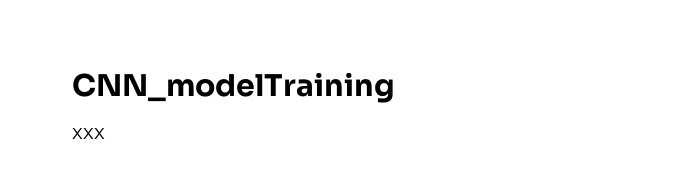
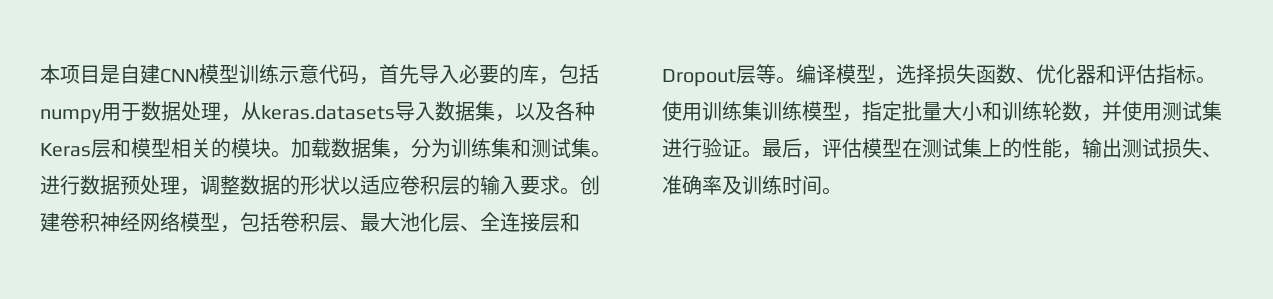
[72,72,395,103] [72,128,105,139] CNN_modelTraining // xxx -> [40,64,599,85] [40,101,595,124] [40,138,611,159] [40,175,600,196] [40,212,580,233] [662,64,1216,87] [662,101,1222,122] [662,138,1222,159] [662,175,842,195] 本项目是自建CNN模型训练示意代码，首先导入必要的库，包括numpy用于数据处理，从keras.datasets导入数据集，以及各种Keras层和模型相关的模块。加载数据集，分为训练集和测试集。进行数据预处理，调整数据的形状以适应卷积层的输入要求。创建卷积神经网络模型，包括卷积层、最大池化层、全连接层和Dropout层等。编译模型，选择损失函数、优化器和评估指标。使用训练集训练模型，指定批量大小和训练轮数，并使用测试集进行验证。最后，评估模型在测试集上的性能，输出测试损失、准确率及训练时间。

